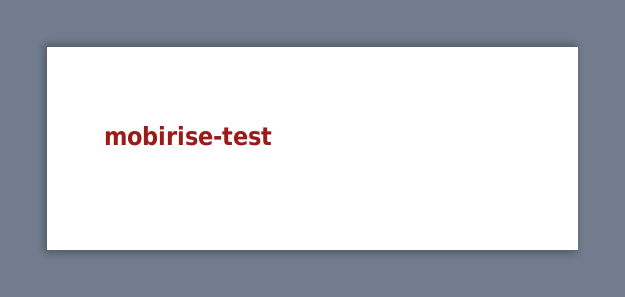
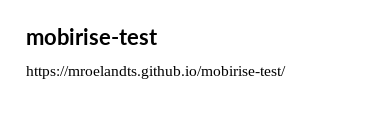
(272, 136) none -> [26,66,286,79] // https://mroelandts.github.io/mobirise-test/

